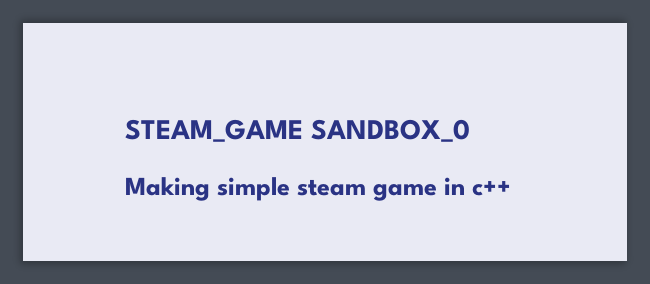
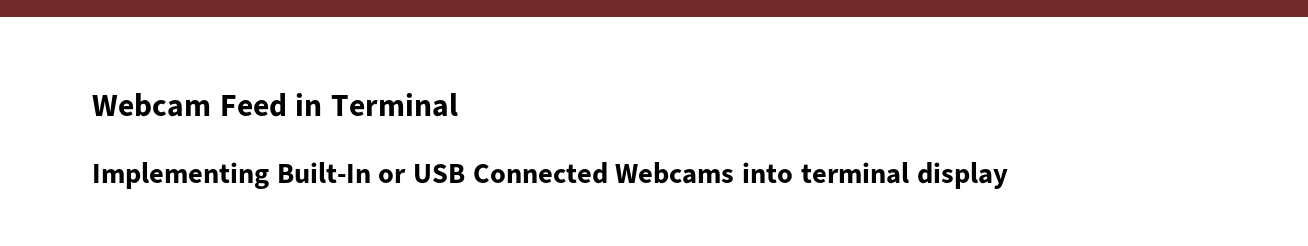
[125,119,470,142] [125,177,512,201] STEAM_GAME SANDBOX_0 // Making simple steam game in c++ -> [92,93,458,117] [92,162,1008,189] Webcam Feed in Terminal // Implementing Built-In or USB Connected Webcams into terminal display

